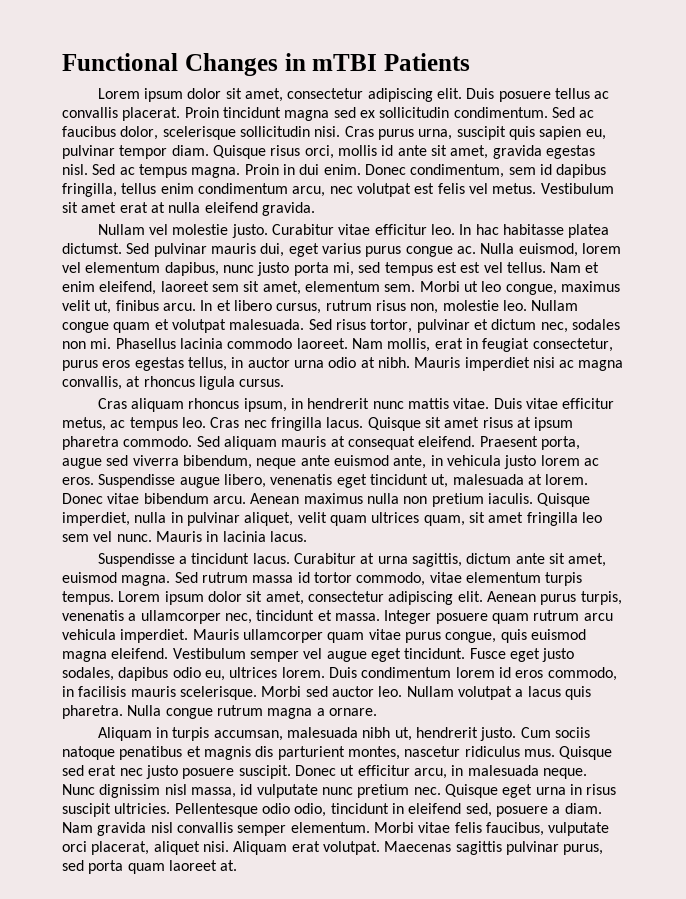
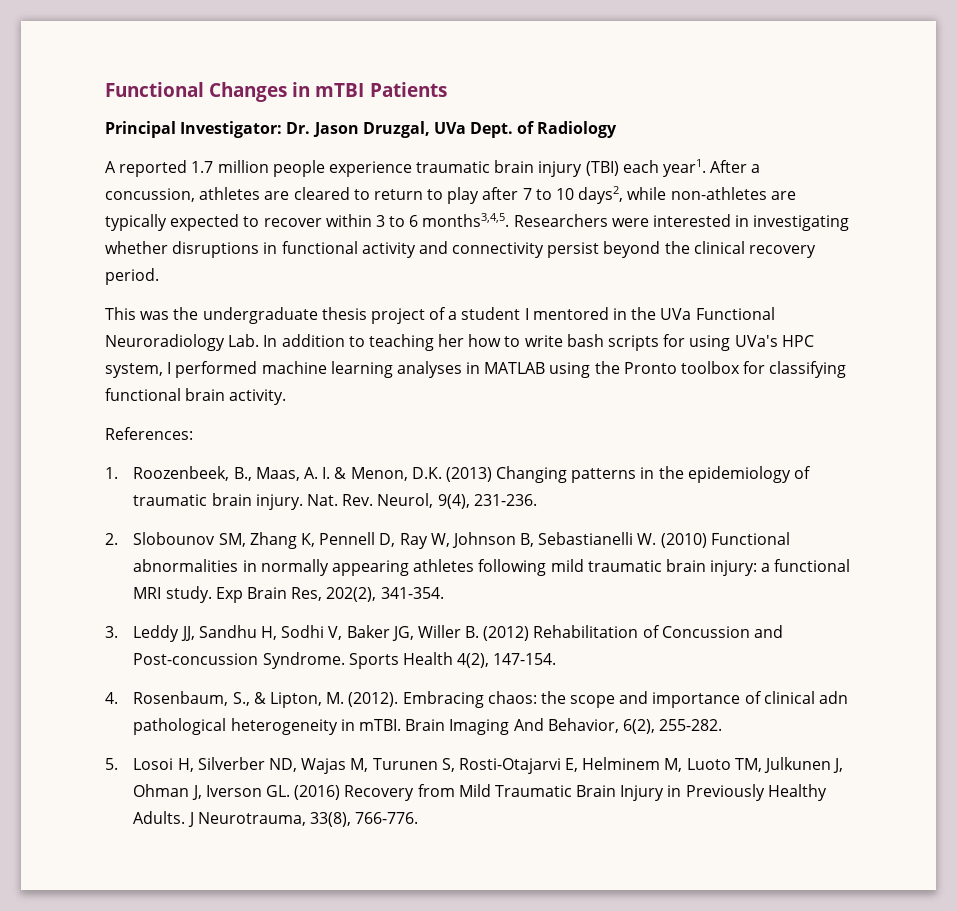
[97,88,610,102] [62,107,595,121] [62,126,606,140] [62,145,595,159] [62,164,607,178] [62,183,614,197] [62,202,315,216] [97,224,610,238] [62,243,621,257] [62,262,600,276] [62,281,620,295] [62,300,579,314] [62,319,620,333] [62,338,613,352] [62,357,624,371] [62,376,285,390] [97,398,615,412] [62,417,574,431] [62,436,580,450] [62,455,599,469] [62,474,589,488] [62,493,591,507] [62,512,602,526] [62,531,307,542] [97,553,607,567] [62,572,583,586] [62,591,622,605] [62,610,613,624] [62,629,586,643] [62,648,575,662] [62,667,617,681] [62,686,591,700] [62,705,377,719] [97,727,591,741] [62,746,613,760] [62,765,587,779] [62,784,617,798] [62,803,602,817] [62,822,610,836] [62,841,604,855] [62,860,238,874] Lorem ipsum dolor sit amet, consectetur adipiscing elit. Duis posuere tellus ac convallis placerat. Proin tincidunt magna sed ex sollicitudin condimentum. Sed ac faucibus dolor, scelerisque sollicitudin nisi. Cras purus urna, suscipit quis sapien eu, pulvinar tempor diam. Quisque risus orci, mollis id ante sit amet, gravida egestas nisl. Sed ac tempus magna. Proin in dui enim. Donec condimentum, sem id dapibus fringilla, tellus enim condimentum arcu, nec volutpat est felis vel metus. Vestibulum sit amet erat at nulla eleifend gravida. // Nullam vel molestie justo. Curabitur vitae efficitur leo. In hac habitasse platea dictumst. Sed pulvinar mauris dui, eget varius purus congue ac. Nulla euismod, lorem vel elementum dapibus, nunc justo porta mi, sed tempus est est vel tellus. Nam et enim eleifend, laoreet sem sit amet, elementum sem. Morbi ut leo congue, maximus velit ut, finibus arcu. In et libero cursus, rutrum risus non, molestie leo. Nullam congue quam et volutpat malesuada. Sed risus tortor, pulvinar et dictum nec, sodales non mi. Phasellus lacinia commodo laoreet. Nam mollis, erat in feugiat consectetur, purus eros egestas tellus, in auctor urna odio at nibh. Mauris imperdiet nisi ac magna convallis, at rhoncus ligula cursus. // Cras aliquam rhoncus ipsum, in hendrerit nunc mattis vitae. Duis vitae efficitur metus, ac tempus leo. Cras nec fringilla lacus. Quisque sit amet risus at ipsum pharetra commodo. Sed aliquam mauris at consequat eleifend. Praesent porta, augue sed viverra bibendum, neque ante euismod ante, in vehicula justo lorem ac eros. Suspendisse augue libero, venenatis eget tincidunt ut, malesuada at lorem. Donec vitae bibendum arcu. Aenean maximus nulla non pretium iaculis. Quisque imperdiet, nulla in pulvinar aliquet, velit quam ultrices quam, sit amet fringilla leo sem vel nunc. Mauris in lacinia lacus. // Suspendisse a tincidunt lacus. Curabitur at urna sagittis, dictum ante sit amet, euismod magna. Sed rutrum massa id tortor commodo, vitae elementum turpis tempus. Lorem ipsum dolor sit amet, consectetur adipiscing elit. Aenean purus turpis, venenatis a ullamcorper nec, tincidunt et massa. Integer posuere quam rutrum arcu vehicula imperdiet. Mauris ullamcorper quam vitae purus congue, quis euismod magna eleifend. Vestibulum semper vel augue eget tincidunt. Fusce eget justo sodales, dapibus odio eu, ultrices lorem. Duis condimentum lorem id eros commodo, in facilisis mauris scelerisque. Morbi sed auctor leo. Nullam volutpat a lacus quis pharetra. Nulla congue rutrum magna a ornare. // Aliquam in turpis accumsan, malesuada nibh ut, hendrerit justo. Cum sociis natoque penatibus et magnis dis parturient montes, nascetur ridiculus mus. Quisque sed erat nec justo posuere suscipit. Donec ut efficitur arcu, in malesuada neque. Nunc dignissim nisl massa, id vulputate nunc pretium nec. Quisque eget urna in risus suscipit ultricies. Pellentesque odio odio, tincidunt in eleifend sed, posuere a diam. Nam gravida nisl convallis semper elementum. Morbi vitae felis faucibus, vulputate orci placerat, aliquet nisi. Aliquam erat volutpat. Maecenas sagittis pulvinar purus, sed porta quam laoreet at. -> [105,121,618,138] [105,159,761,177] [105,186,796,204] [105,213,850,231] [105,241,817,258] [105,268,159,285] [105,307,775,324] [105,334,814,351] [105,361,847,378] [105,388,287,405] [105,427,193,440] [105,466,811,483] [133,493,537,510] [105,532,790,549] [133,559,851,576] [133,586,444,603] [105,625,783,642] [133,652,557,669] [105,691,848,708] [133,718,723,735] [105,757,844,774] [133,784,827,801] [133,811,419,827] Principal Investigator: Dr. Jason Druzgal, UVa Dept. of Radiology // A reported 1.7 million people experience traumatic brain injury (TBI) each year1. After a concussion, athletes are cleared to return to play after 7 to 10 days2, while non-athletes are typically expected to recover within 3 to 6 months3,4,5. Researchers were interested in investigating whether disruptions in functional activity and connectivity persist beyond the clinical recovery period. // This was the undergraduate thesis project of a student I mentored in the UVa Functional Neuroradiology Lab. In addition to teaching her how to write bash scripts for using UVa's HPC system, I performed machine learning analyses in MATLAB using the Pronto toolbox for classifying functional brain activity. // References: // 1. Roozenbeek, B., Maas, A. I. & Menon, D.K. (2013) Changing patterns in the epidemiology of traumatic brain injury. Nat. Rev. Neurol, 9(4), 231-236. // 2. Slobounov SM, Zhang K, Pennell D, Ray W, Johnson B, Sebastianelli W. (2010) Functional abnormalities in normally appearing athletes following mild traumatic brain injury: a functional MRI study. Exp Brain Res, 202(2), 341-354. // 3. Leddy JJ, Sandhu H, Sodhi V, Baker JG, Willer B. (2012) Rehabilitation of Concussion and Post-concussion Syndrome. Sports Health 4(2), 147-154. // 4. Rosenbaum, S., & Lipton, M. (2012). Embracing chaos: the scope and importance of clinical adn pathological heterogeneity in mTBI. Brain Imaging And Behavior, 6(2), 255-282. // 5. Losoi H, Silverber ND, Wajas M, Turunen S, Rosti-Otajarvi E, Helminem M, Luoto TM, Julkunen J, Ohman J, Iverson GL. (2016) Recovery from Mild Traumatic Brain Injury in Previously Healthy Adults. J Neurotrauma, 33(8), 766-776.

